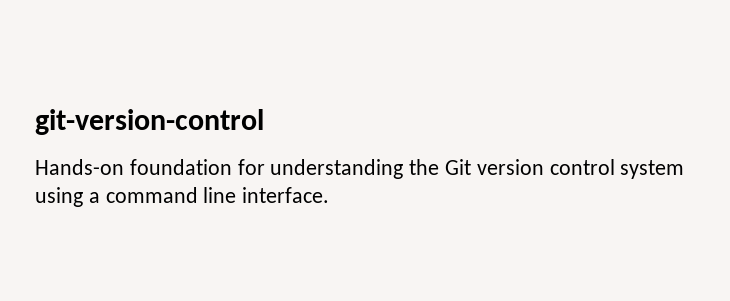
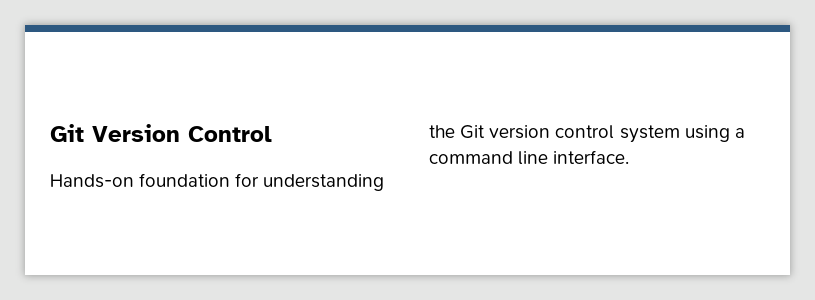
[35,109,264,135] git-version-control -> [50,124,272,142] Git Version Control

